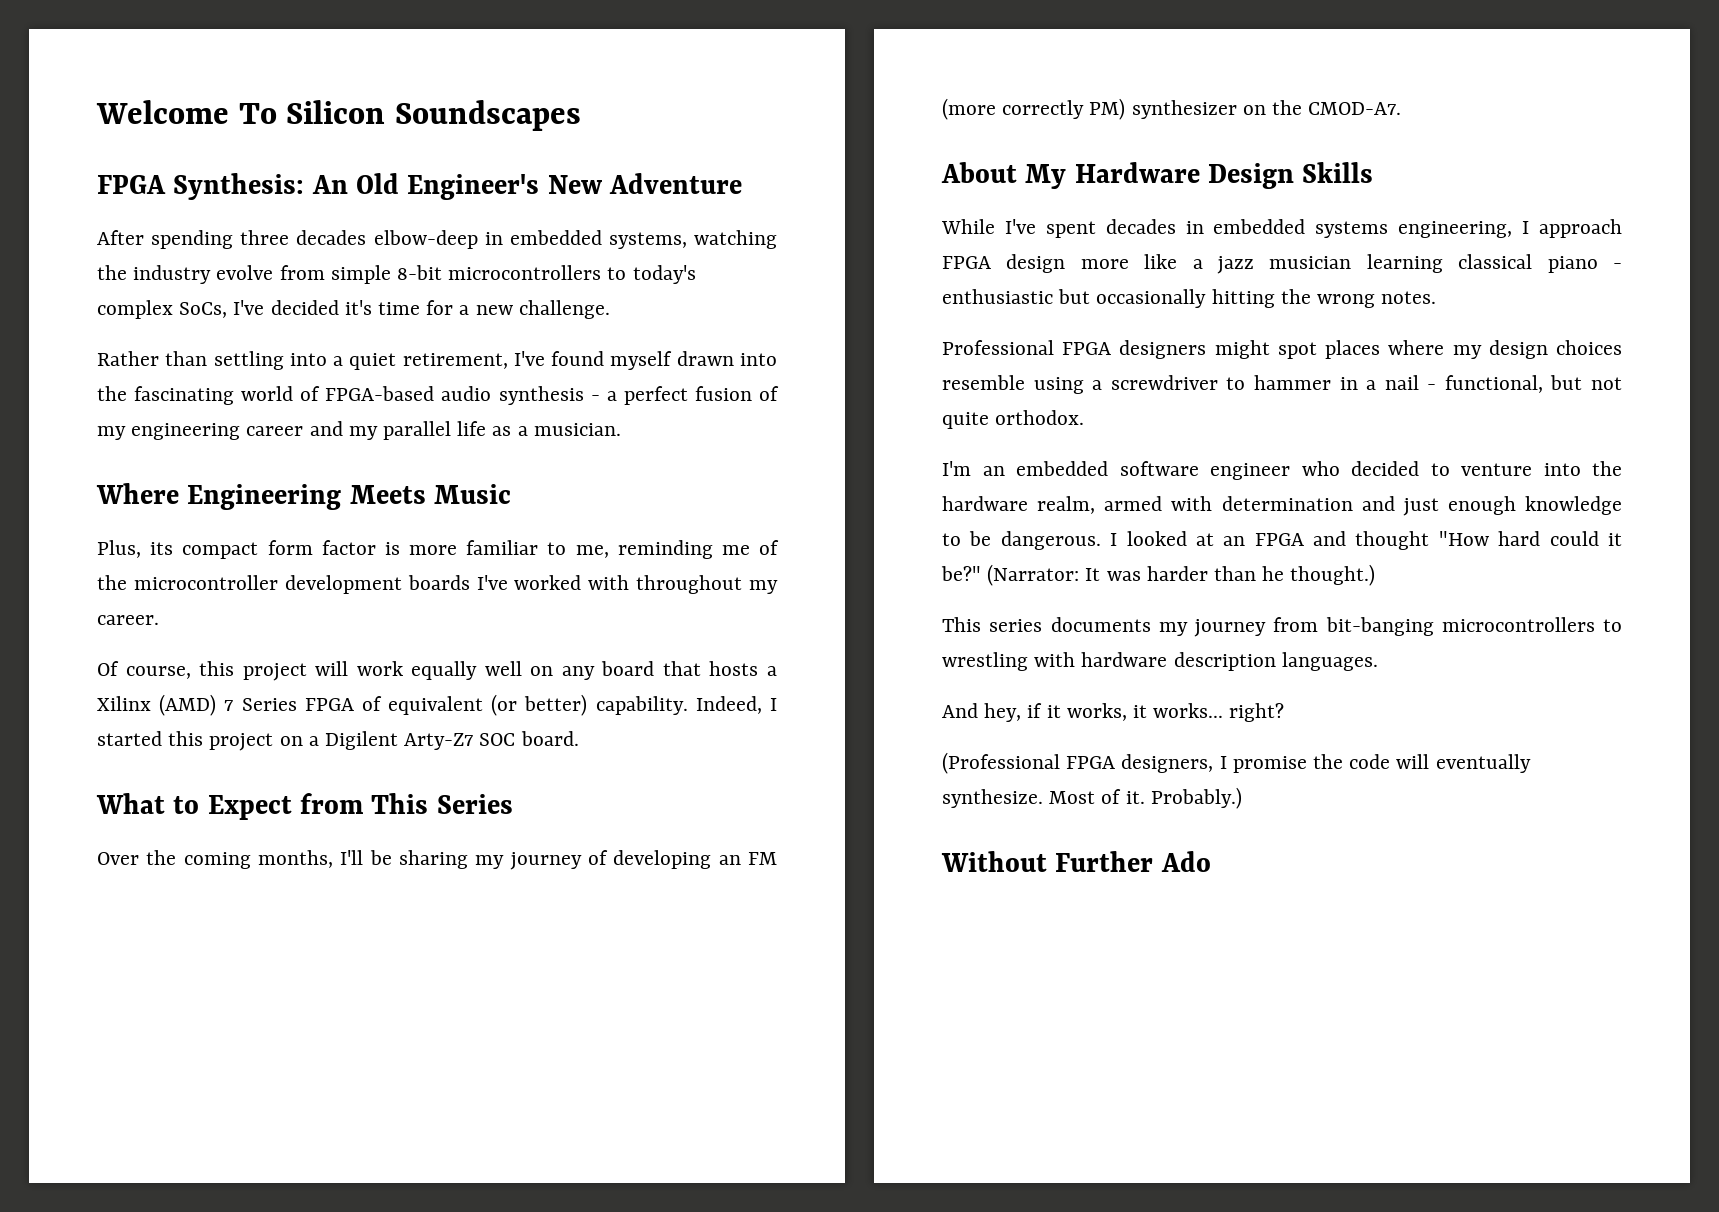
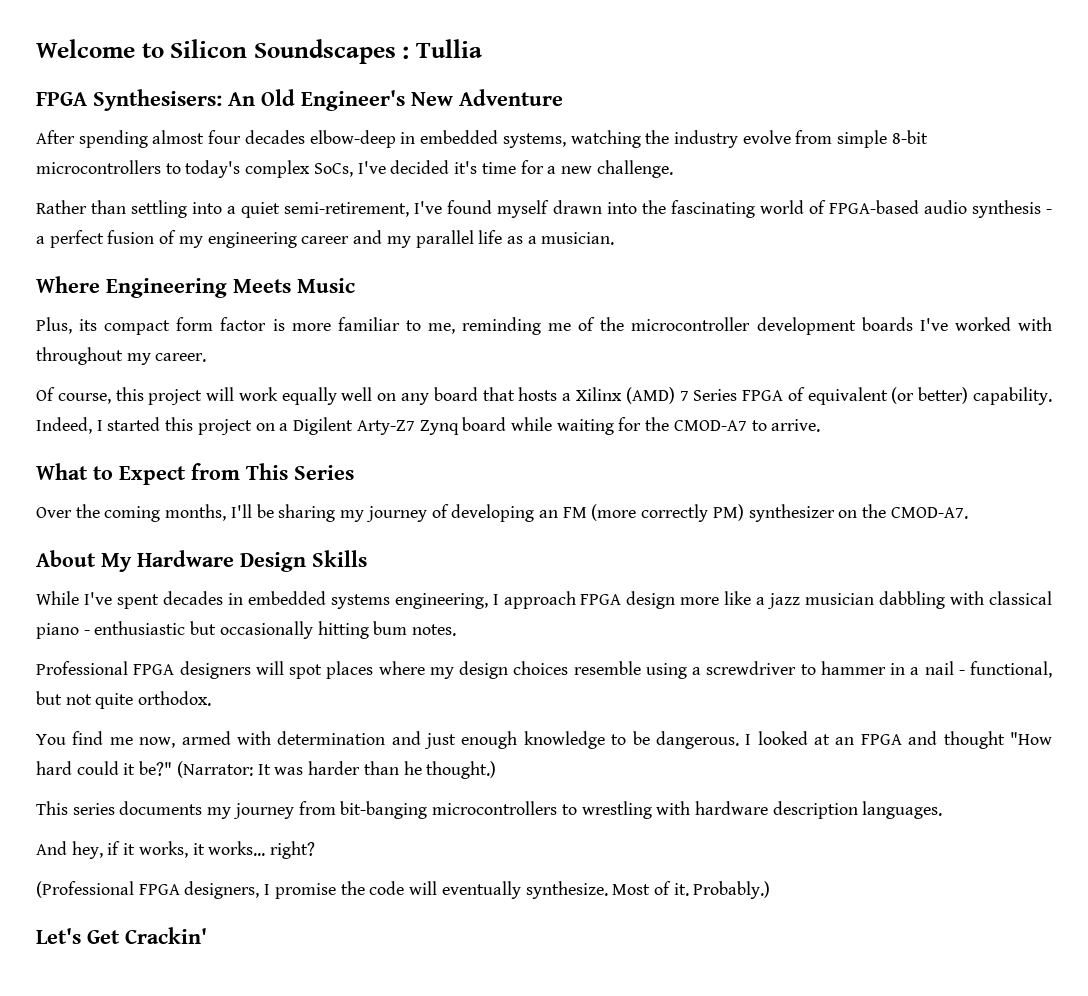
[238,103,277,124] To -> [141,43,164,58] to
[97,173,305,200] // FPGA Synthesis: -> [402,39,483,59] [36,89,222,111] : Tullia // FPGA Synthesisers:
[240,230,290,245] three -> [152,130,242,144] almost four
[402,353,508,369] retirement, -> [284,202,410,217] semi-retirement,
[479,731,579,746] SOC board. -> [419,417,821,435] Zynq board while waiting for the CMOD-A7 to arrive.
[1366,254,1443,273] learning -> [879,591,985,609] dabbling with
[1280,289,1376,308] the wrong -> [373,621,408,635] bum
[1214,340,1270,359] might -> [255,661,284,675] will
[942,461,1622,480] [942,496,1096,514] I'm an embedded software engineer who decided to venture into the hardware realm, -> [36,731,176,748] You find me now,
[941,851,1211,872] Without Further Ado -> [36,927,207,944] Let's Get Crackin'

